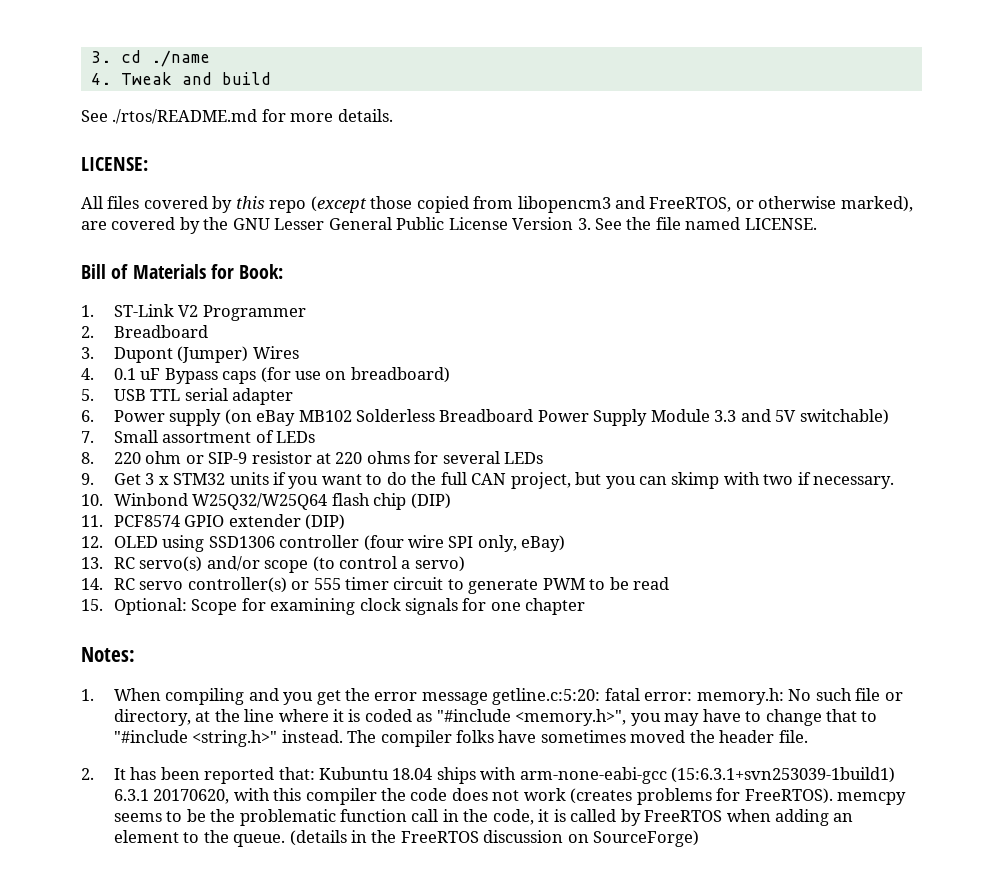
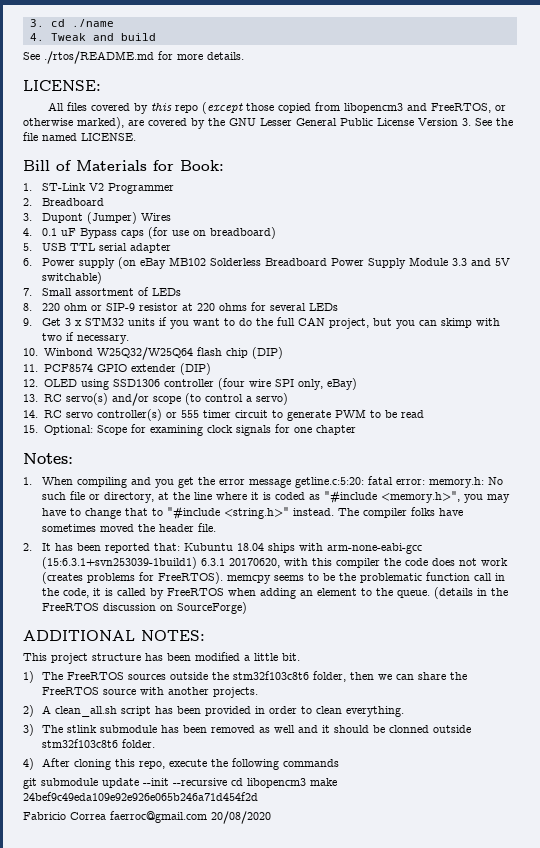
(700, 838) none -> [23,630,205,641] [23,652,300,664] [23,671,467,683] [41,687,258,698] [23,705,404,717] [23,724,471,736] [41,739,155,748] [23,758,339,770] [23,778,337,789] [23,792,258,801] [23,811,271,824] // ADDITIONAL NOTES: // This project structure has been modified a little bit. // 1) The FreeRTOS sources outside the stm32f103c8t6 folder, then we can share the FreeRTOS source with another projects. // 2) A clean_all.sh script has been provided in order to clean everything. // 3) The stlink submodule has been removed as well and it should be clonned outside stm32f103c8t6 folder. // 4) After cloning this repo, execute the following commands // git submodule update --init --recursive cd libopencm3 make 24bef9c49eda109e92e926e065b246a71d454f2d // Fabricio Correa faerroc@gmail.com 20/08/2020

